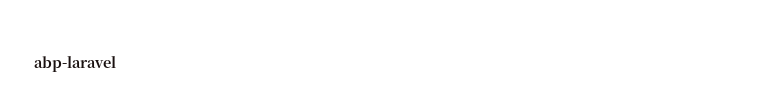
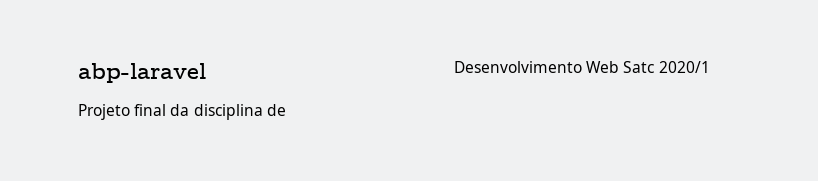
(116, 64) none -> [78,104,286,120] [454,61,710,73] // Projeto final da disciplina de Desenvolvimento Web Satc 2020/1

